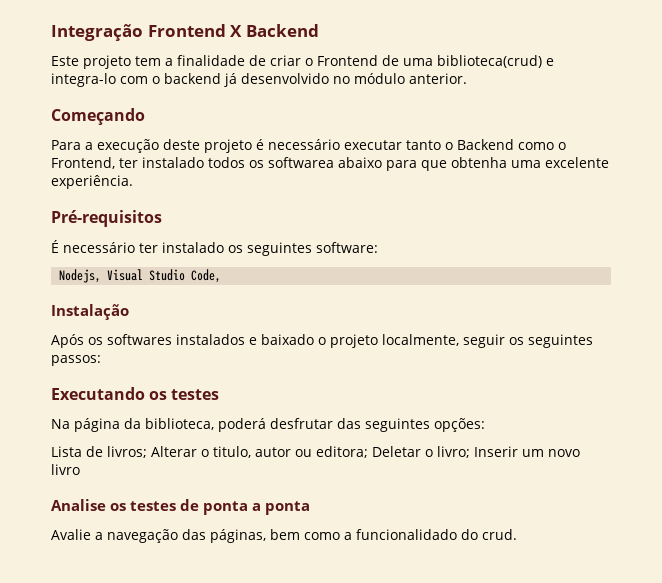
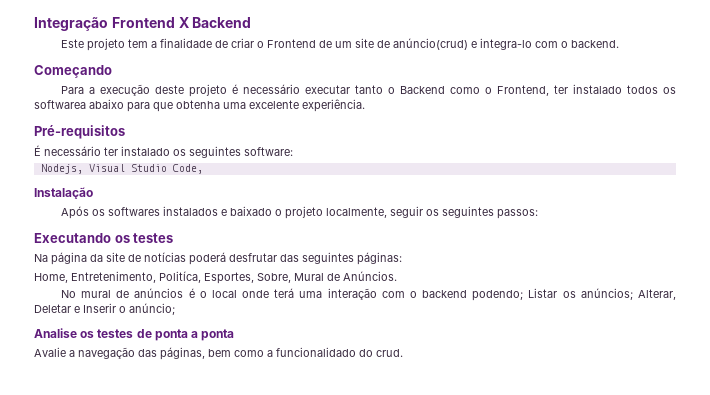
[403,55,554,68] [51,73,467,87] uma biblioteca(crud) e integra-lo com o backend já desenvolvido no módulo anterior. -> [334,38,619,50] um site de anúncio(crud) e integra-lo com o backend.
[145,418,214,430] biblioteca, -> [106,252,186,262] site de notícias
[434,418,485,432] [51,446,580,458] [51,464,80,475] opções: // Lista de livros; Alterar o titulo, autor ou editora; Deletar o livro; Inserir um novo livro -> [357,252,402,265] [34,271,397,284] [60,288,677,301] [34,303,175,315] páginas: // Home, Entretenimento, Politíca, Esportes, Sobre, Mural de Anúncios. // No mural de anúncios é o local onde terá uma interação com o backend podendo; Listar os anúncios; Alterar, Deletar e Inserir o anúncio;

